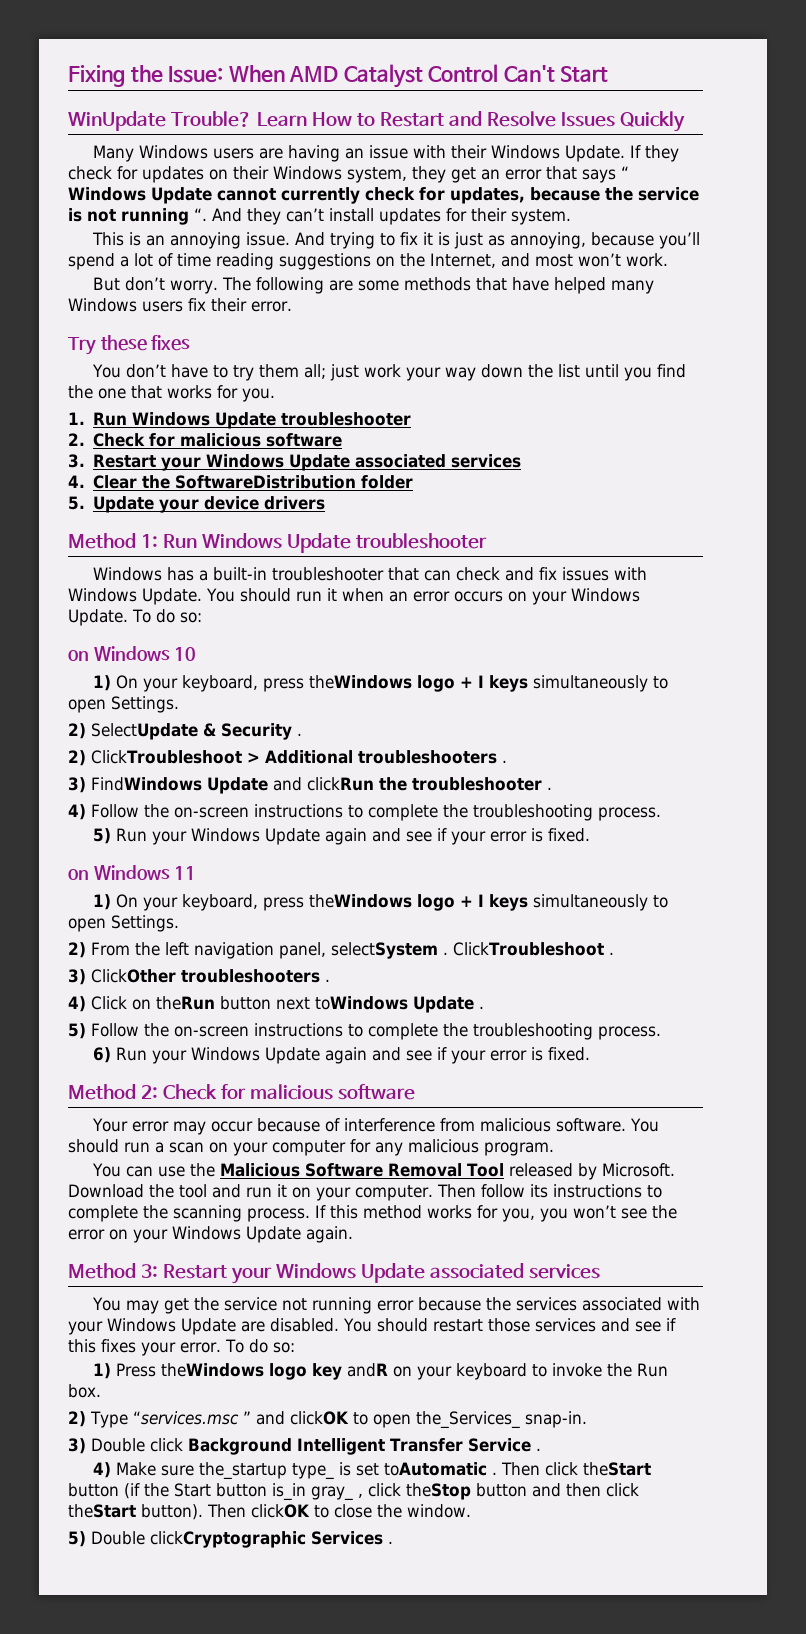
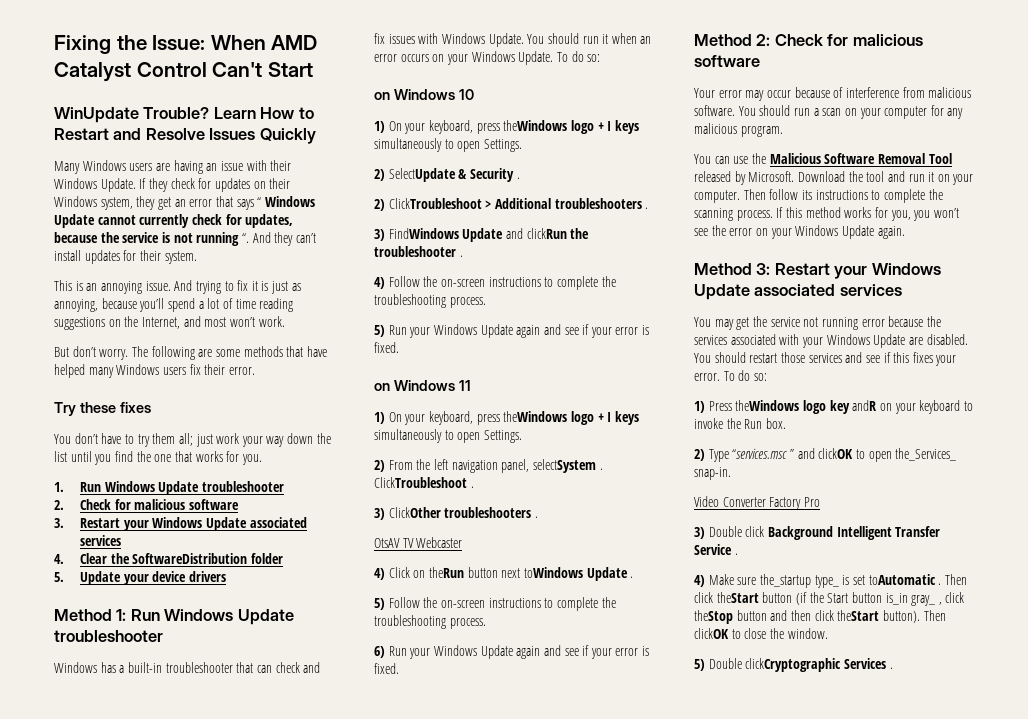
(330, 980) none -> [374,537,463,548] // OtsAV TV Webcaster
(587, 1419) none -> [694,496,820,510] // Video Converter Factory Pro

